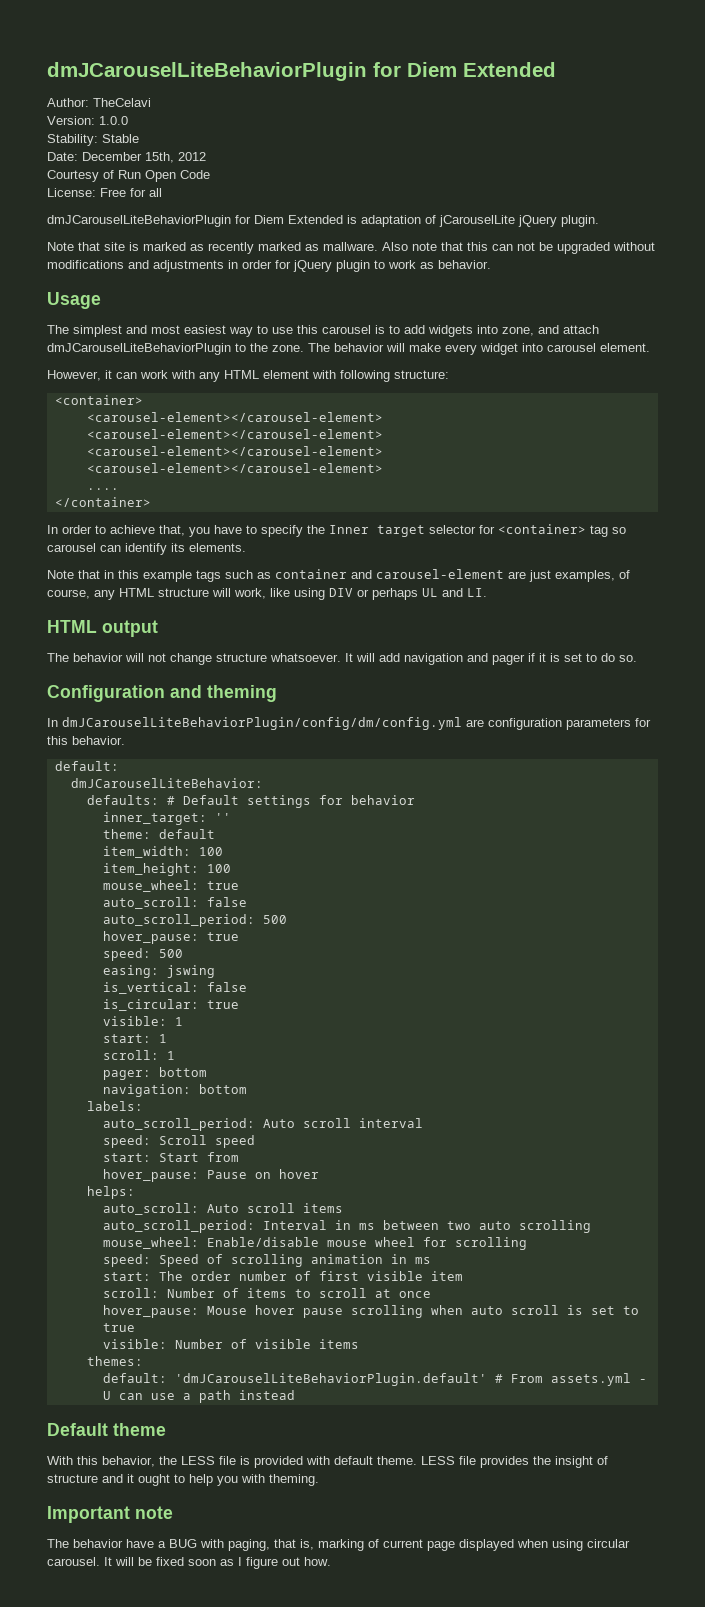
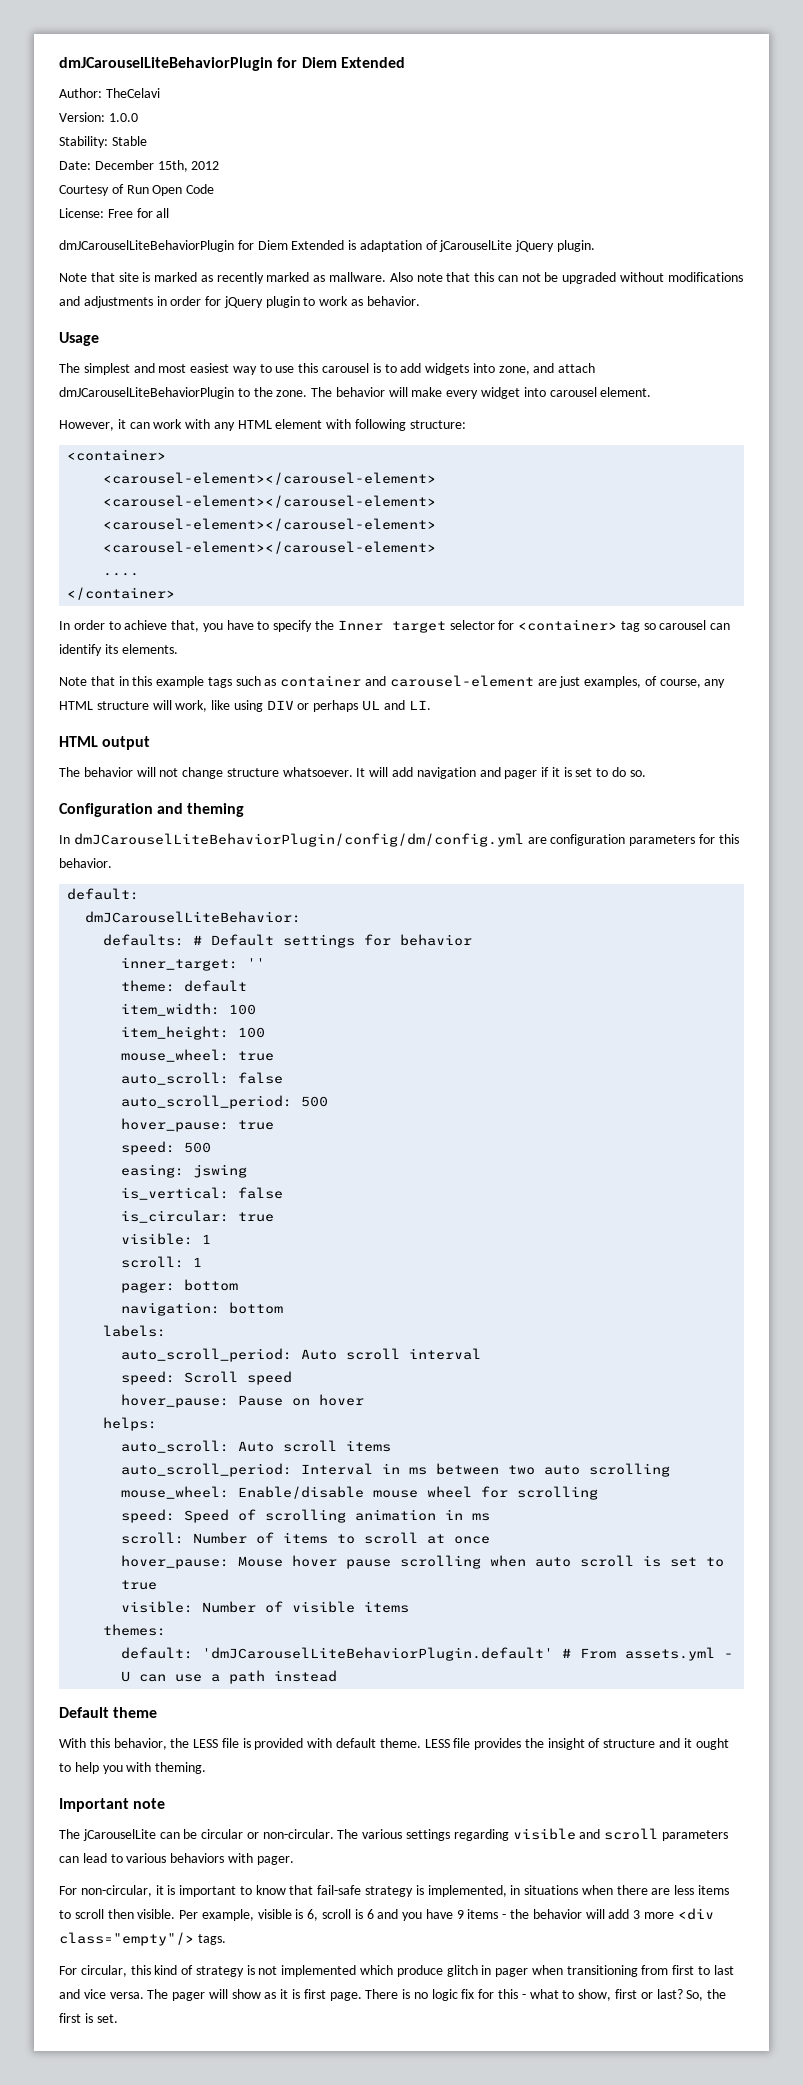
[102,1034,167,1043] // start: 1 -> (212, 1239) none
[102,1152,239,1162] // start: Start from -> (293, 1378) none
[102,1271,463,1281] // start: The order number of first visible item -> (491, 1517) none
[73,1539,630,1551] [47,1557,331,1569] behavior have a BUG with paging, that is, marking of current page displayed when using circular carousel. It will be fixed soon as I figure out how. -> [82,1828,728,1841] [59,1853,294,1865] [59,1885,730,1897] [59,1908,714,1921] [59,1932,226,1946] [59,1965,734,1977] [59,1989,727,2001] [59,2013,118,2023] jCarouselLite can be circular or non-circular. The various settings regarding visible and scroll parameters can lead to various behaviors with pager. // For non-circular, it is important to know that fail-safe strategy is implemented, in situations when there are less items to scroll then visible. Per example, visible is 6, scroll is 6 and you have 9 items - the behavior will add 3 more <div class="empty"/> tags. // For circular, this kind of strategy is not implemented which produce glitch in pager when transitioning from first to last and vice versa. The pager will show as it is first page. There is no logic fix for this - what to show, first or last? So, the first is set.

